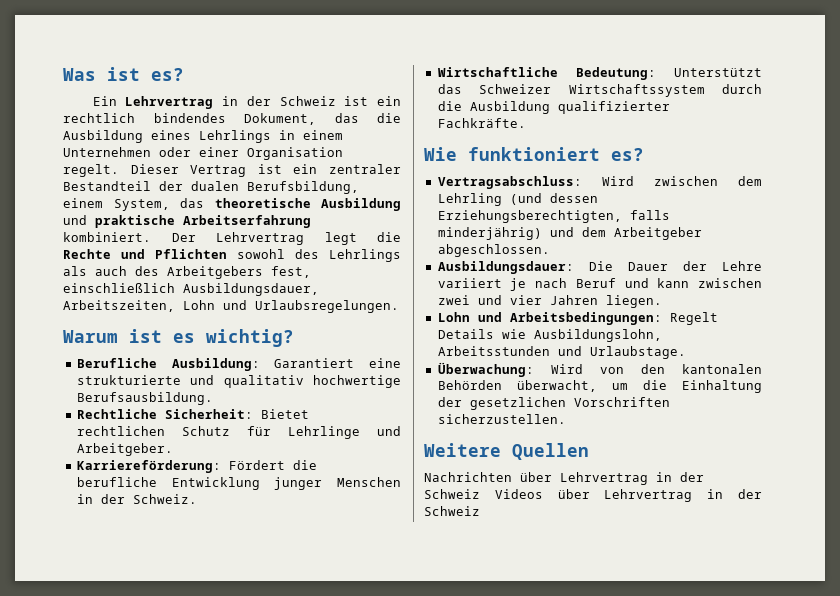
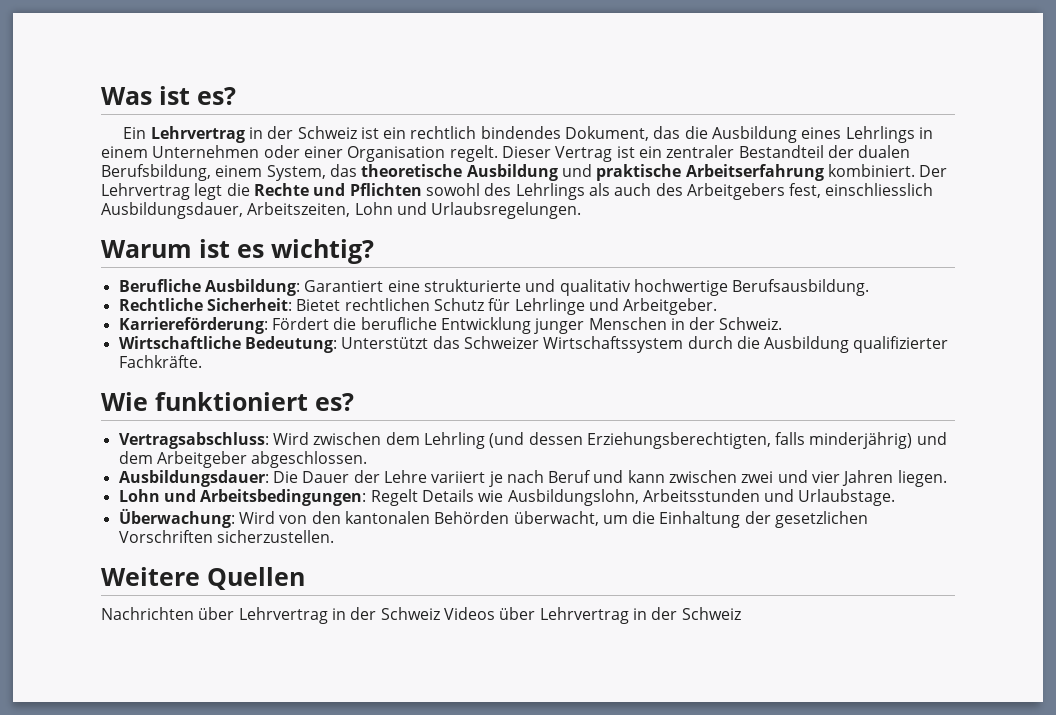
[63,283,175,293] einschließlich -> [825,183,934,196] einschliesslich

